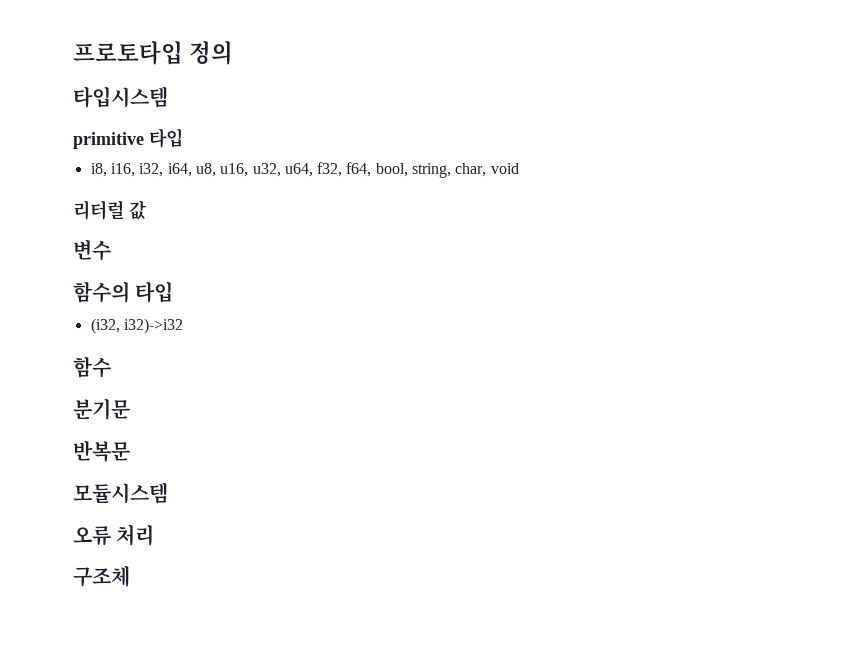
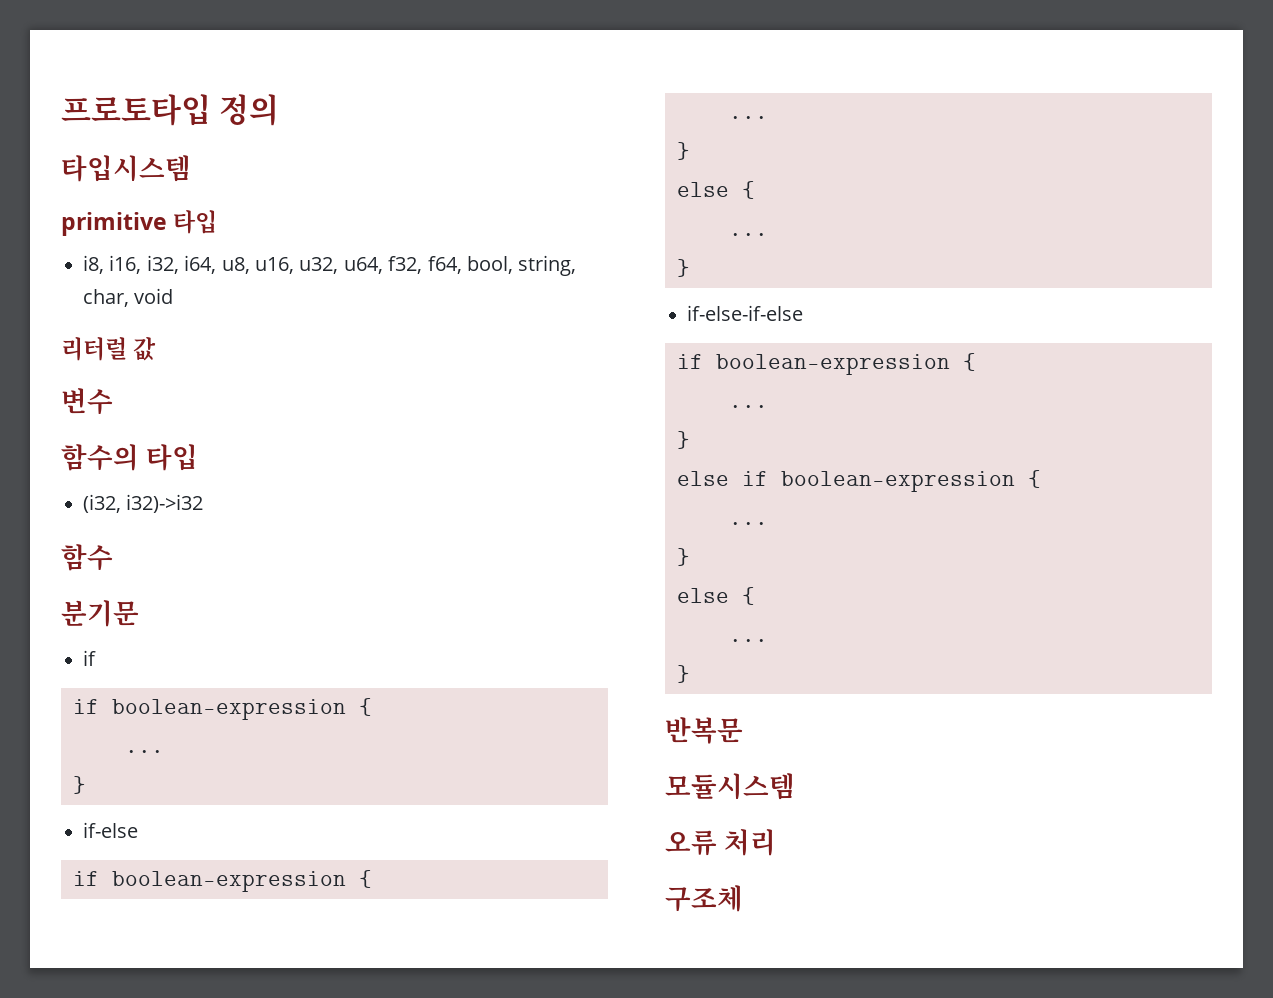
(130, 409) none -> [83,650,96,666] [73,698,372,720] [125,750,164,753] [73,776,86,794] [83,822,138,838] [73,870,372,892] [729,116,768,119] [677,142,690,160] [677,181,755,199] [729,233,768,236] [677,259,690,277] [687,305,803,321] [677,353,976,375] [729,405,768,408] [677,431,690,449] [677,470,1041,492] [729,522,768,525] [677,548,690,566] [677,587,755,605] [729,639,768,642] [677,665,690,683] // if // if boolean-expression { // ... // } // if-else // if boolean-expression { // ... // } // else { // ... // } // if-else-if-else // if boolean-expression { // ... // } // else if boolean-expression { // ... // } // else { // ... // }

